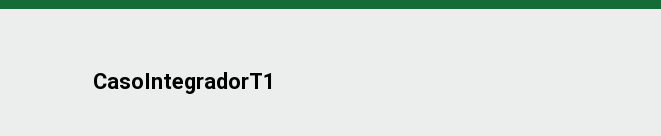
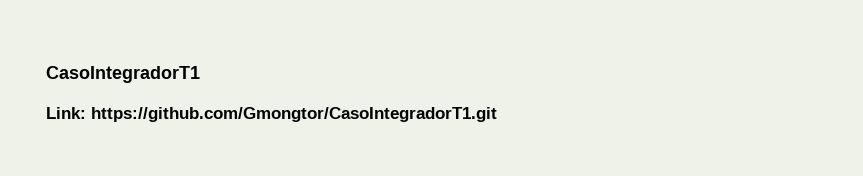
(275, 83) none -> [46,107,497,122] // Link: https://github.com/Gmongtor/CasoIntegradorT1.git

